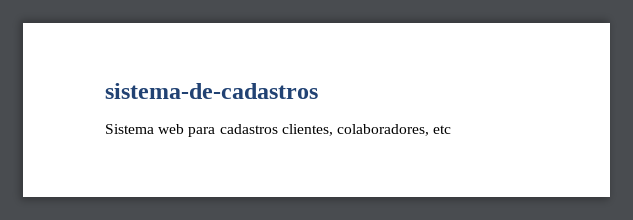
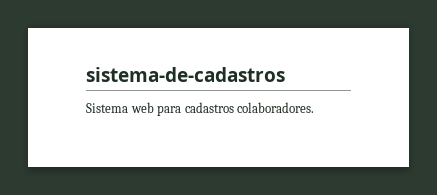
[281,124,452,136] clientes, colaboradores, etc -> [237,102,315,113] colaboradores.

